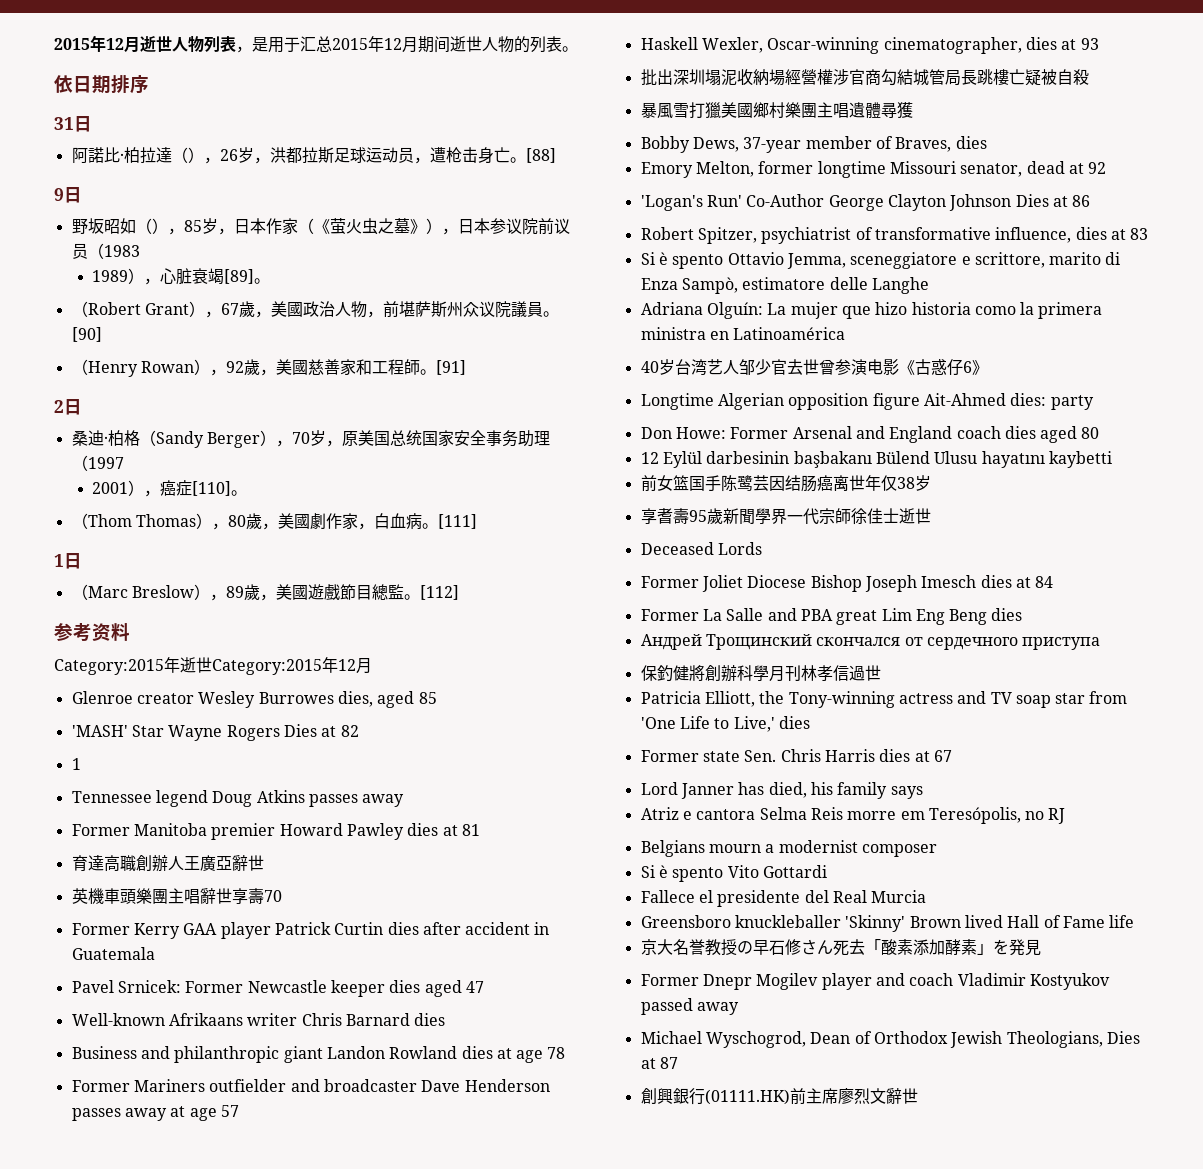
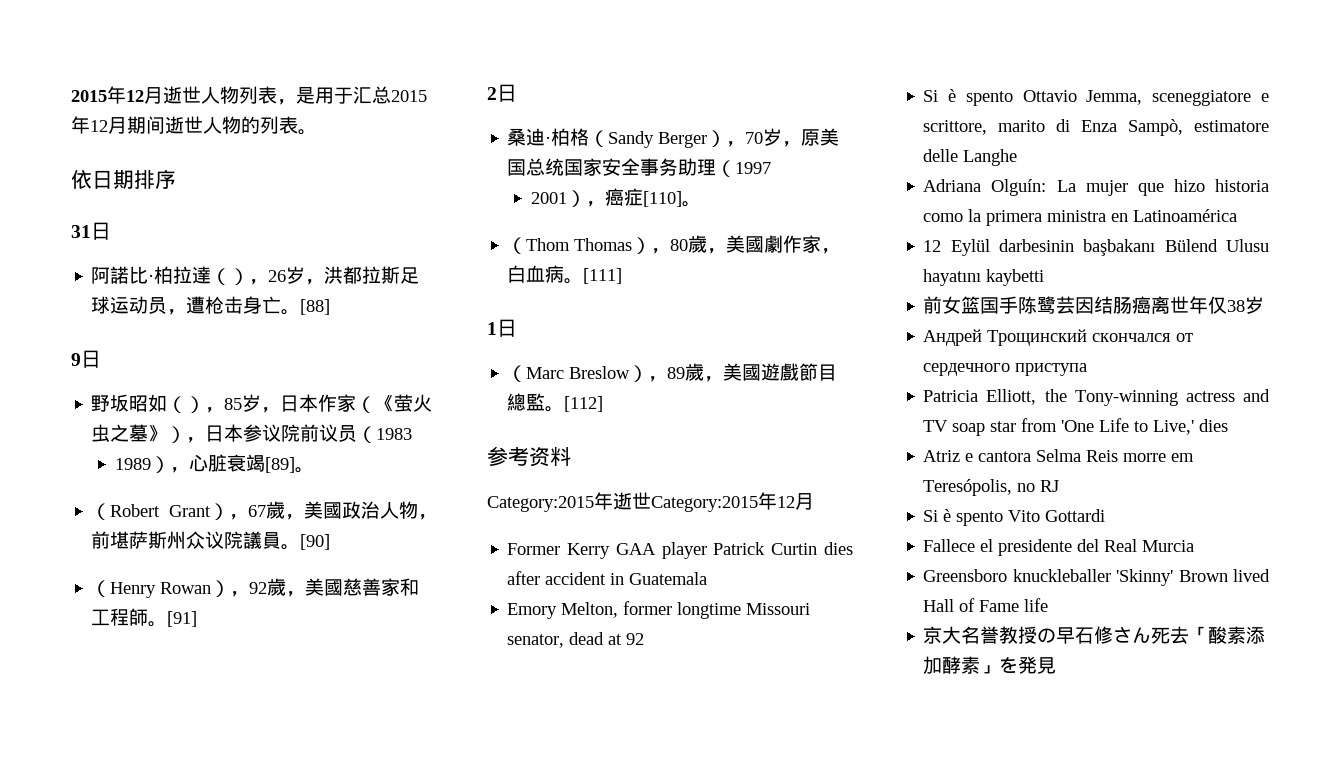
[71,691,437,708] [71,724,359,741] [71,758,81,770] [71,790,405,807] [71,823,480,840] [71,855,264,872] [71,888,282,905] // Glenroe creator Wesley Burrowes dies, aged 85 // 'MASH' Star Wayne Rogers Dies at 82 // 1 // Tennessee legend Doug Atkins passes away // Former Manitoba premier Howard Pawley dies at 81 // 育達高職創辦人王廣亞辭世 // 英機車頭樂團主唱辭世享壽70 -> (814, 501) none
[71,980,484,997] [71,1013,446,1026] [71,1046,566,1063] [71,1079,550,1092] [71,1105,239,1121] [640,37,1099,54] [640,69,1089,86] [640,102,913,119] [640,136,987,153] // Pavel Srnicek: Former Newcastle keeper dies aged 47 // Well-known Afrikaans writer Chris Barnard dies // Business and philanthropic giant Landon Rowland dies at age 78 // Former Mariners outfielder and broadcaster Dave Henderson passes away at age 57 // Haskell Wexler, Oscar-winning cinematographer, dies at 93 // 批出深圳塌泥收納場經營權涉官商勾結城管局長跳樓亡疑被自殺 // 暴風雪打獵美國鄉村樂團主唱遺體尋獲 // Bobby Dews, 37-year member of Braves, dies -> (708, 578) none
[640,194,1091,211] [640,227,1149,244] // 'Logan's Run' Co-Author George Clayton Johnson Dies at 86 // Robert Spitzer, psychiatrist of transformative influence, dies at 83 -> (645, 639) none
[640,359,988,375] [640,393,1094,410] [640,426,1100,443] // 40岁台湾艺人邹少官去世曾参演电影《古惑仔6》 // Longtime Algerian opposition figure Ait-Ahmed dies: party // Don Howe: Former Arsenal and England coach dies aged 80 -> (1238, 215) none
[640,508,931,525] [640,542,762,555] [640,575,1054,592] [640,608,1023,625] // 享耆壽95歲新聞學界一代宗師徐佳士逝世 // Deceased Lords // Former Joliet Diocese Bishop Joseph Imesch dies at 84 // Former La Salle and PBA great Lim Eng Beng dies -> (1265, 305) none
[640,665,881,682] // 保釣健將創辦科學月刊林孝信過世 -> (1088, 369) none
[640,749,952,762] [640,782,923,799] // Former state Sen. Chris Harris dies at 67 // Lord Janner has died, his family says -> (1229, 425) none
[640,840,937,857] // Belgians mourn a modernist composer -> (1060, 486) none
[640,973,1110,990] [640,998,739,1015] [640,1031,1140,1048] [640,1057,678,1069] [640,1088,918,1105] // Former Dnepr Mogilev player and coach Vladimir Kostyukov passed away // Michael Wyschogrod, Dean of Orthodox Jewish Theologians, Dies at 87 // 創興銀行(01111.HK)前主席廖烈文辭世 -> (1057, 665) none

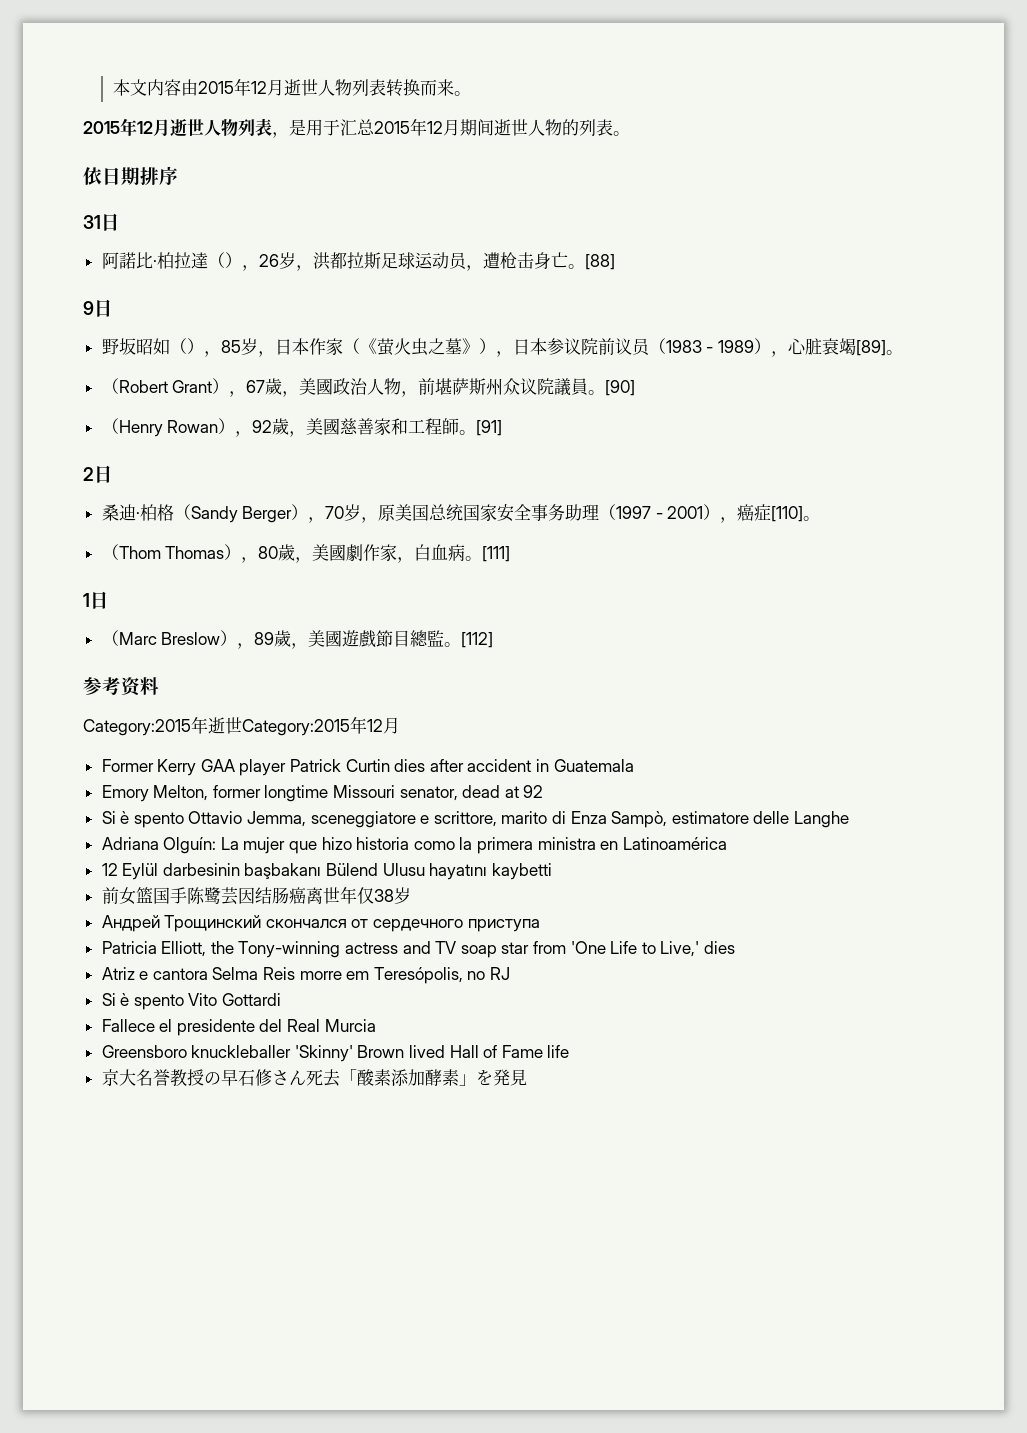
(71, 96) none -> [112,78,471,97] 本文内容由2015年12月逝世人物列表转换而来。 //
(413, 434) // -> [706,347,714,353] -
(772, 168) // -> [655,513,663,519] -

